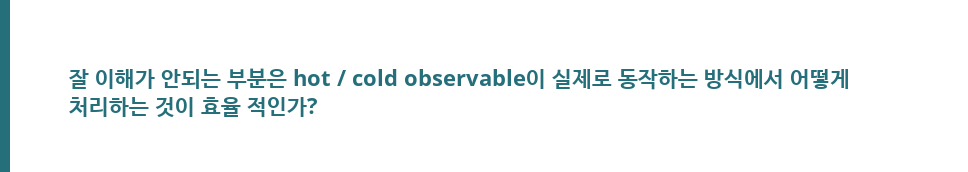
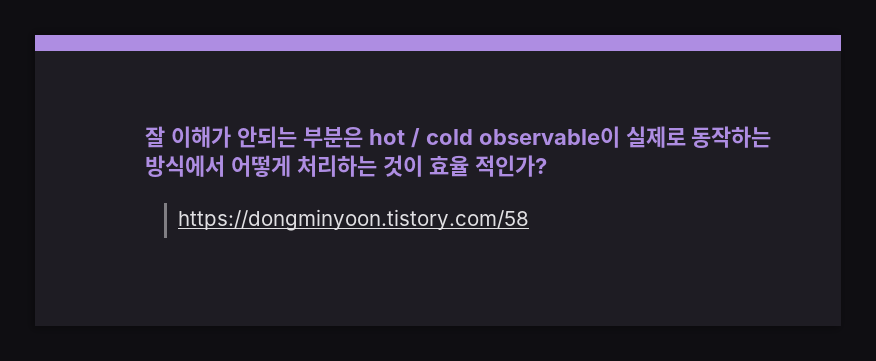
(318, 107) none -> [178,209,530,231] // https://dongminyoon.tistory.com/58

